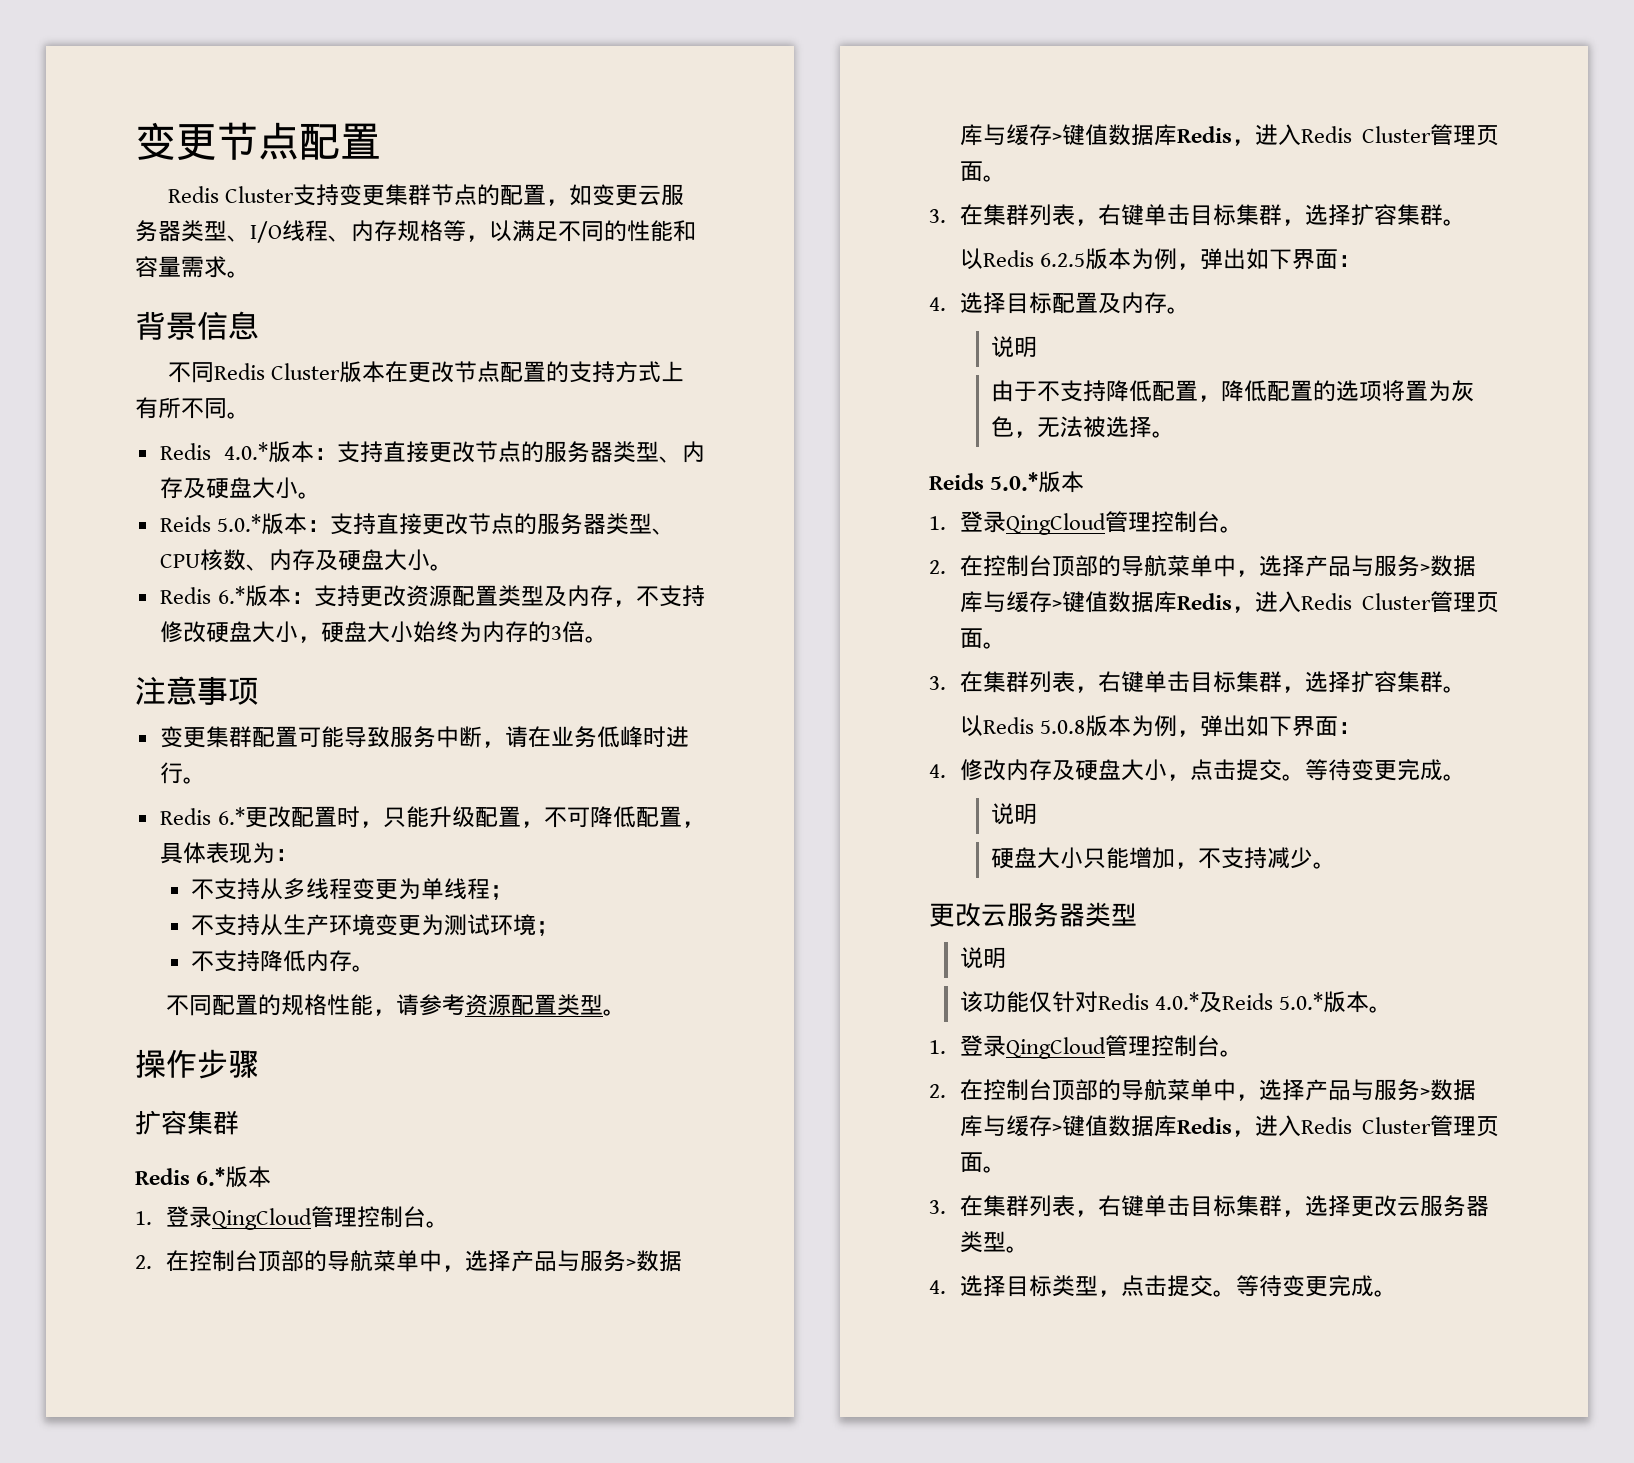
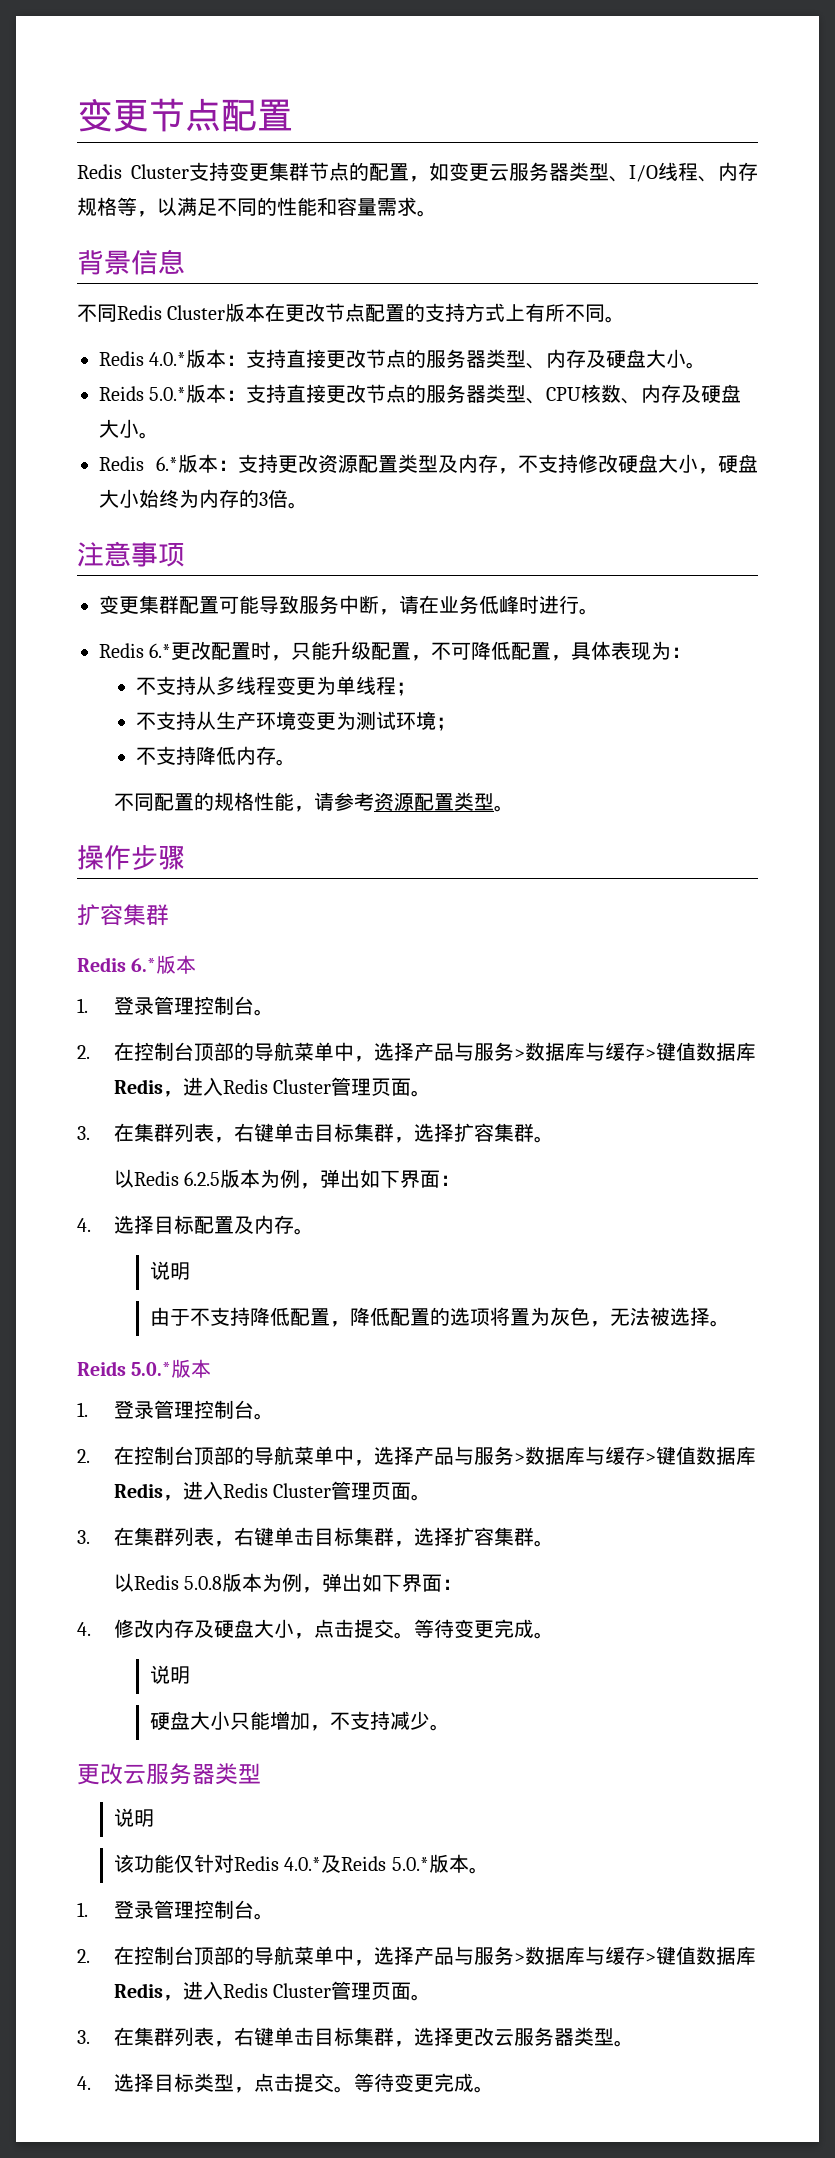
[212,1208,313,1230] QingCloud -> (154, 1006) none
[1006,513,1107,535] QingCloud -> (154, 1410) none
[1006,1037,1107,1059] QingCloud -> (154, 1910) none

